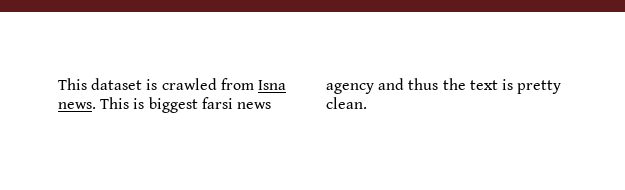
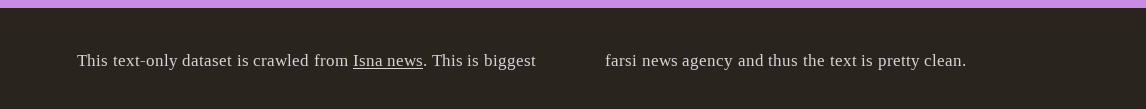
[58,78,87,90] This -> [77,54,178,70] This text-only

